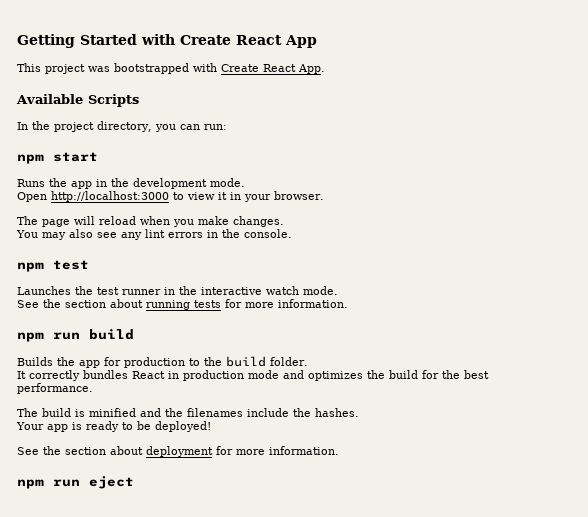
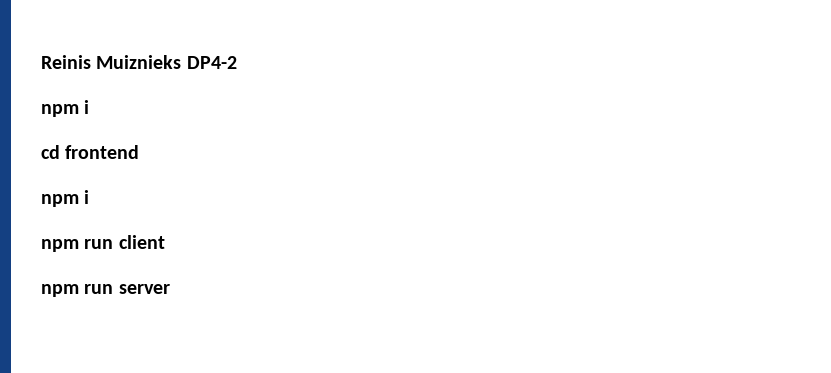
[17,34,317,48] [17,63,325,74] [16,94,139,107] [17,121,227,132] [17,152,98,164] [17,178,245,189] [17,191,324,202] [17,216,284,227] [16,229,292,240] [17,260,89,272] [17,286,338,295] [17,299,348,310] [17,329,134,342] [17,356,308,368] [17,370,489,381] [17,383,93,394] [17,408,359,417] [16,421,211,432] [17,446,339,457] [17,476,134,489] Getting Started with Create React App // This project was bootstrapped with Create React App. // Available Scripts // In the project directory, you can run: // npm start // Runs the app in the development mode. // Open http://localhost:3000 to view it in your browser. // The page will reload when you make changes. // You may also see any lint errors in the console. // npm test // Launches the test runner in the interactive watch mode. // See the section about running tests for more information. // npm run build // Builds the app for production to the build folder. // It correctly bundles React in production mode and optimizes the build for the best performance. // The build is minified and the filenames include the hashes. // Your app is ready to be deployed! // See the section about deployment for more information. // npm run eject -> [41,55,237,69] [41,100,90,117] [41,145,140,159] [41,190,90,207] [41,235,165,252] [41,284,170,297] Reinis Muiznieks DP4-2 // npm i // cd frontend // npm i // npm run client // npm run server

